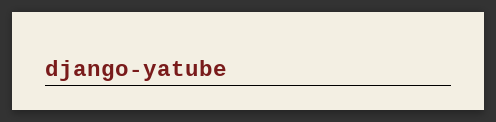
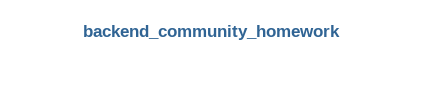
[45,60,227,81] django-yatube -> [83,25,340,40] backend_community_homework

